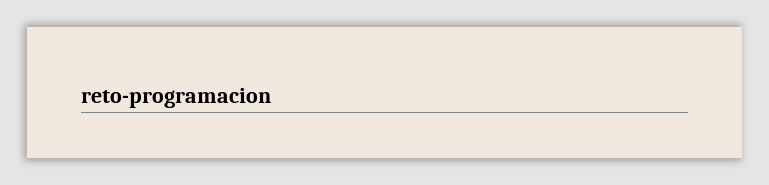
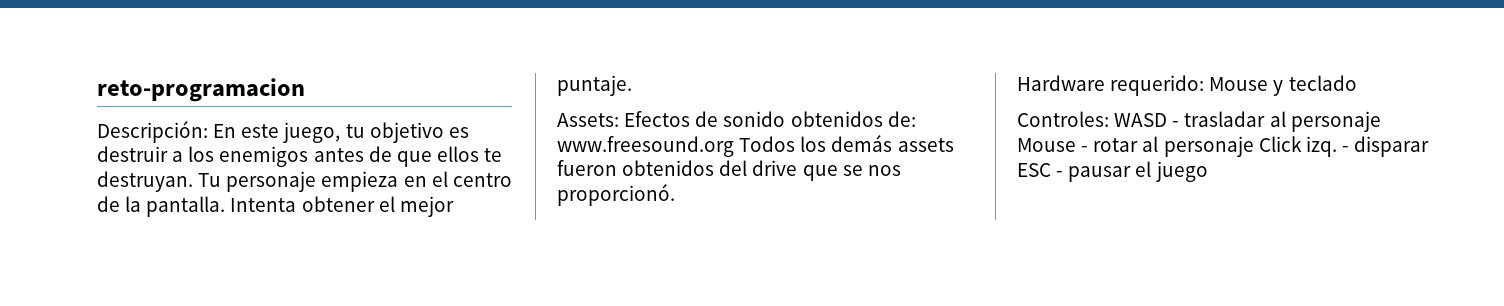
(271, 98) none -> [97,121,469,143] [97,146,503,167] [97,171,512,192] [97,196,454,217] [557,75,632,96] [557,111,916,127] [557,135,954,157] [557,160,901,181] [557,184,675,206] [1017,75,1357,96] [1017,111,1381,132] [1017,136,1430,157] [1017,161,1208,182] // Descripción: En este juego, tu objetivo es destruir a los enemigos antes de que ellos te destruyan. Tu personaje empieza en el centro de la pantalla. Intenta obtener el mejor puntaje. // Assets: Efectos de sonido obtenidos de: www.freesound.org Todos los demás assets fueron obtenidos del drive que se nos proporcionó. // Hardware requerido: Mouse y teclado // Controles: WASD - trasladar al personaje Mouse - rotar al personaje Click izq. - disparar ESC - pausar el juego

